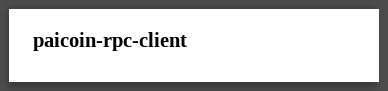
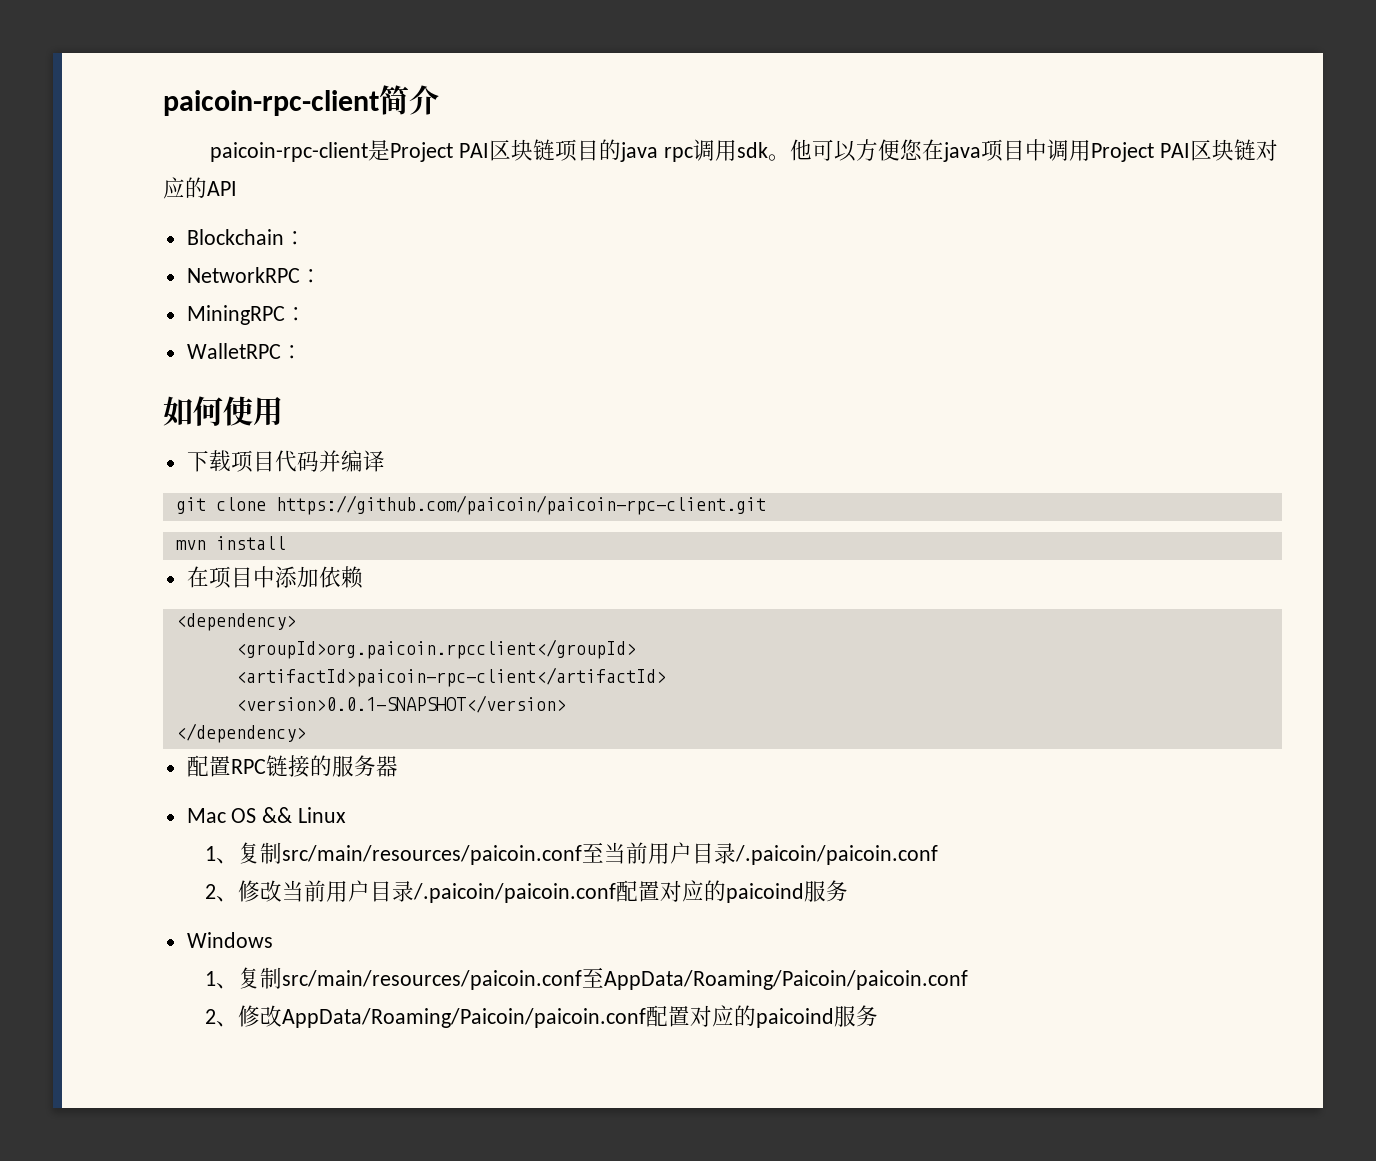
[33,32,187,51] paicoin-rpc-client -> [163,85,439,116] [210,139,1278,162] [163,177,237,199] [186,229,306,245] [186,267,322,283] [186,305,307,325] [186,343,303,359] [163,396,283,426] [186,450,385,473] [175,495,766,515] [175,536,286,550] [186,566,363,589] [175,613,296,631] [235,639,636,659] [235,667,666,687] [235,695,566,713] [175,723,306,743] [186,755,398,777] [186,807,347,823] [204,842,938,865] [204,880,848,903] [186,932,273,948] [204,967,968,990] [204,1005,878,1028] paicoin-rpc-client简介 // paicoin-rpc-client是Project PAI区块链项目的java rpc调用sdk。他可以方便您在java项目中调用Project PAI区块链对应的API // Blockchain： // NetworkRPC： // MiningRPC： // WalletRPC： // 如何使用 // 下载项目代码并编译 // git clone https://github.com/paicoin/paicoin-rpc-client.git // mvn install // 在项目中添加依赖 // <dependency> // <groupId>org.paicoin.rpcclient</groupId> // <artifactId>paicoin-rpc-client</artifactId> // <version>0.0.1-SNAPSHOT</version> // </dependency> // 配置RPC链接的服务器 // Mac OS && Linux // 1、复制src/main/resources/paicoin.conf至当前用户目录/.paicoin/paicoin.conf // 2、修改当前用户目录/.paicoin/paicoin.conf配置对应的paicoind服务 // Windows // 1、复制src/main/resources/paicoin.conf至AppData/Roaming/Paicoin/paicoin.conf // 2、修改AppData/Roaming/Paicoin/paicoin.conf配置对应的paicoind服务

